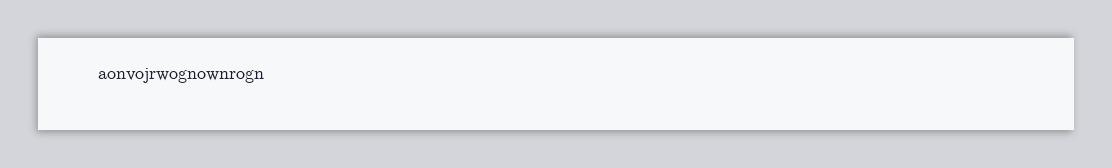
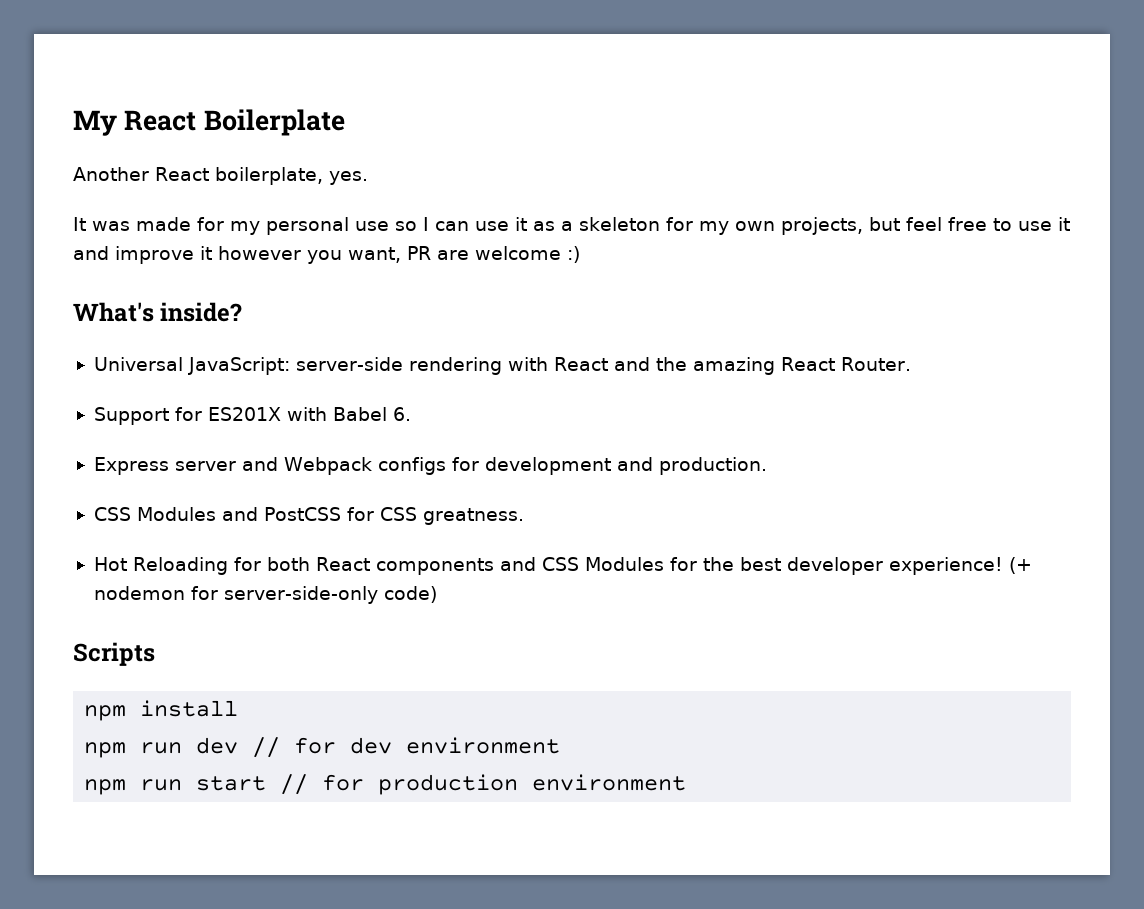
[98,68,264,83] aonvojrwognownrogn -> [73,109,345,136] [73,167,368,185] [73,217,1070,235] [73,246,580,264] [73,302,243,322] [93,357,911,375] [93,407,411,425] [93,457,767,475] [93,507,524,525] [93,557,1032,575] [93,586,437,604] [73,642,155,666] [84,700,239,721] [84,737,561,758] [84,774,687,795] My React Boilerplate // Another React boilerplate, yes. // It was made for my personal use so I can use it as a skeleton for my own projects, but feel free to use it and improve it however you want, PR are welcome :) // What's inside? // Universal JavaScript: server-side rendering with React and the amazing React Router. // Support for ES201X with Babel 6. // Express server and Webpack configs for development and production. // CSS Modules and PostCSS for CSS greatness. // Hot Reloading for both React components and CSS Modules for the best developer experience! (+ nodemon for server-side-only code) // Scripts // npm install // npm run dev // for dev environment // npm run start // for production environment

